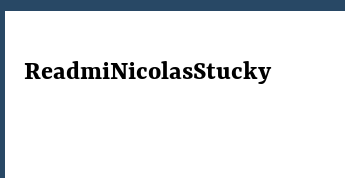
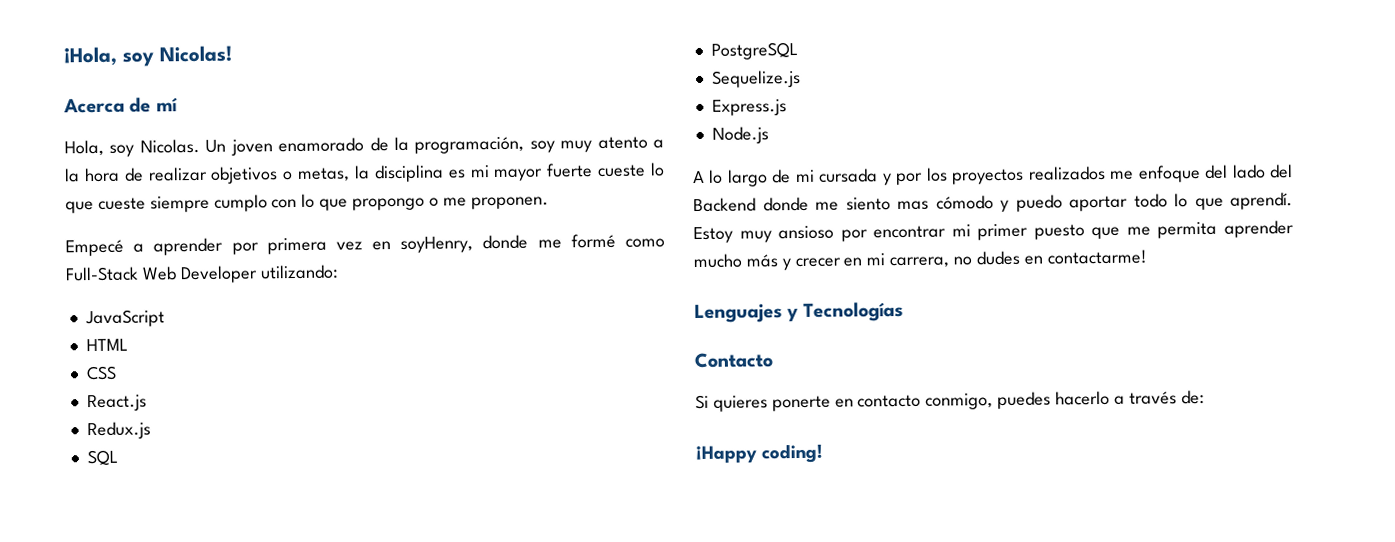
[24,61,272,84] ReadmiNicolasStucky -> [63,45,232,67] [63,97,178,114] [64,136,664,157] [64,162,665,184] [65,193,549,214] [65,233,665,257] [65,264,339,284] [84,309,165,328] [85,338,128,352] [85,365,117,381] [86,394,147,412] [86,421,151,440] [86,449,118,466] [710,41,798,60] [711,69,801,88] [711,99,787,116] [711,126,769,144] [693,164,1294,187] [693,192,1293,213] [693,220,1294,244] [693,249,1147,271] [694,301,904,324] [694,352,773,369] [695,389,1205,412] [695,443,824,464] ¡Hola, soy Nicolas! // Acerca de mí // Hola, soy Nicolas. Un joven enamorado de la programación, soy muy atento a la hora de realizar objetivos o metas, la disciplina es mi mayor fuerte cueste lo que cueste siempre cumplo con lo que propongo o me proponen. // Empecé a aprender por primera vez en soyHenry, donde me formé como Full-Stack Web Developer utilizando: // JavaScript // HTML // CSS // React.js // Redux.js // SQL // PostgreSQL // Sequelize.js // Express.js // Node.js // A lo largo de mi cursada y por los proyectos realizados me enfoque del lado del Backend donde me siento mas cómodo y puedo aportar todo lo que aprendí. Estoy muy ansioso por encontrar mi primer puesto que me permita aprender mucho más y crecer en mi carrera, no dudes en contactarme! // Lenguajes y Tecnologías // Contacto // Si quieres ponerte en contacto conmigo, puedes hacerlo a través de: // ¡Happy coding!

